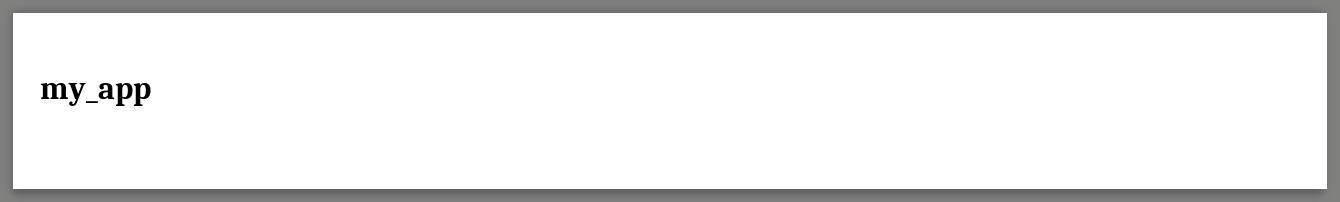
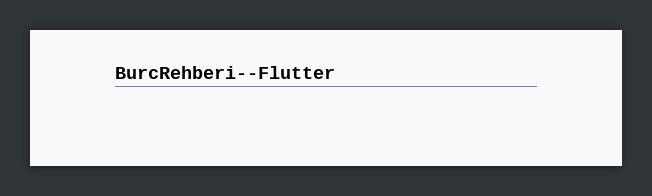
[40,83,151,106] my_app -> [115,66,335,79] BurcRehberi--Flutter

